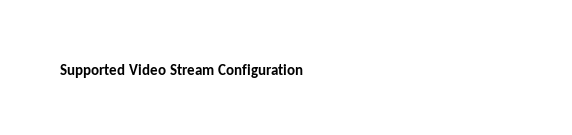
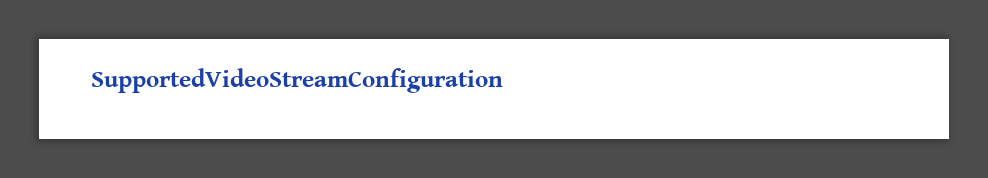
[60,64,304,78] Supported Video Stream Configuration -> [91,68,503,93] SupportedVideoStreamConfiguration

